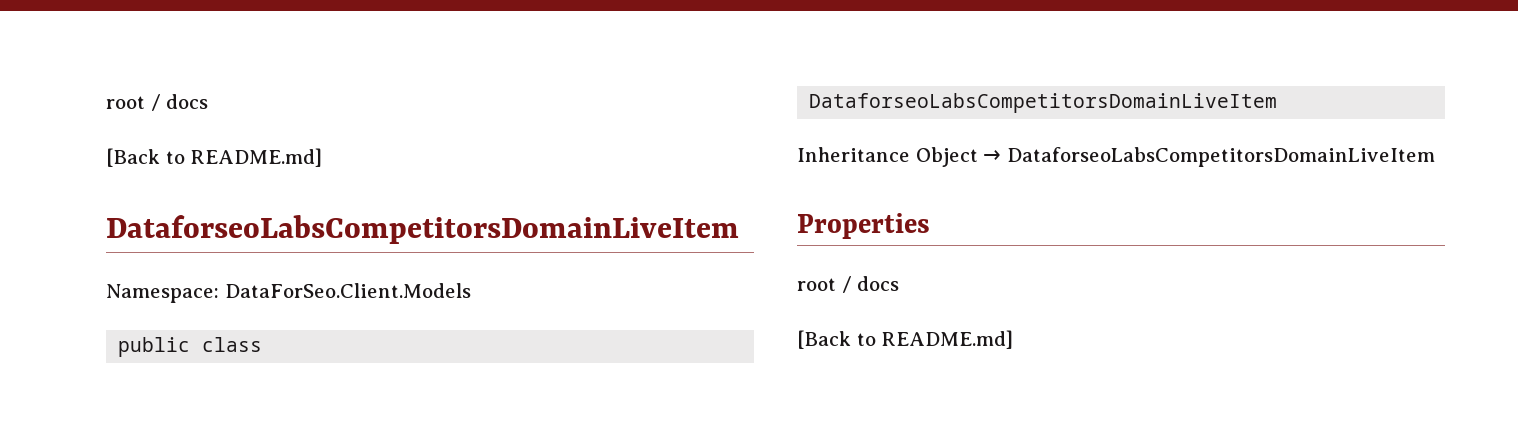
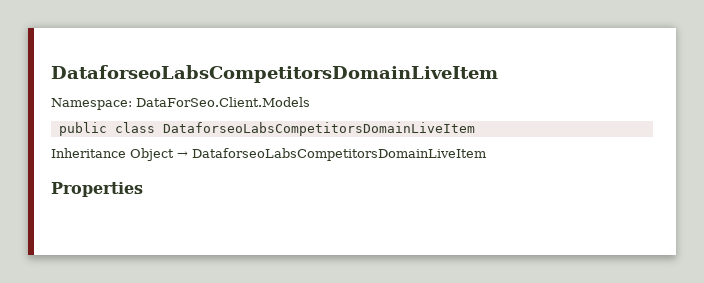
[106,94,209,111] [106,148,323,167] root / docs // [Back to README.md] // -> (51, 74) none
[797,276,900,293] [797,330,1014,349] // root / docs // [Back to README.md] -> (143, 189) none

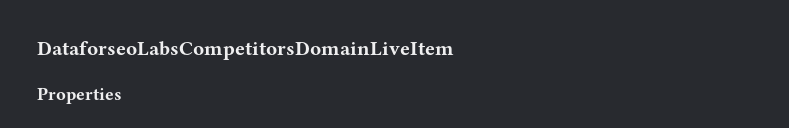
[51,65,498,83] [51,97,310,110] [58,122,475,136] [51,148,486,161] DataforseoLabsCompetitorsDomainLiveItem // Namespace: DataForSeo.Client.Models // public class DataforseoLabsCompetitorsDomainLiveItem // Inheritance Object → DataforseoLabsCompetitorsDomainLiveItem -> [37,41,454,60] DataforseoLabsCompetitorsDomainLiveItem

